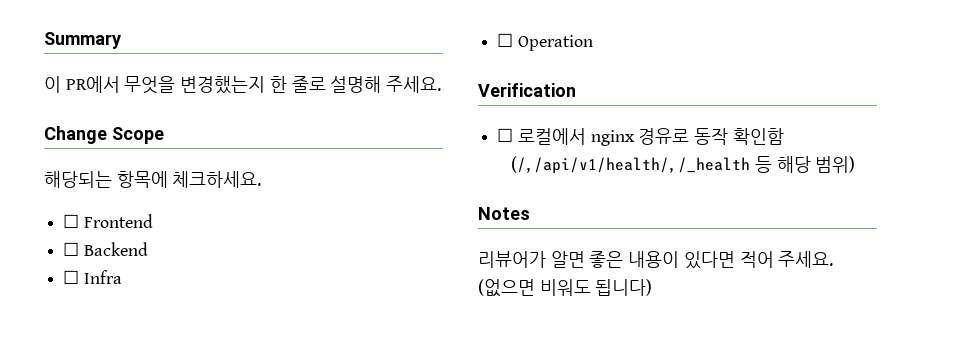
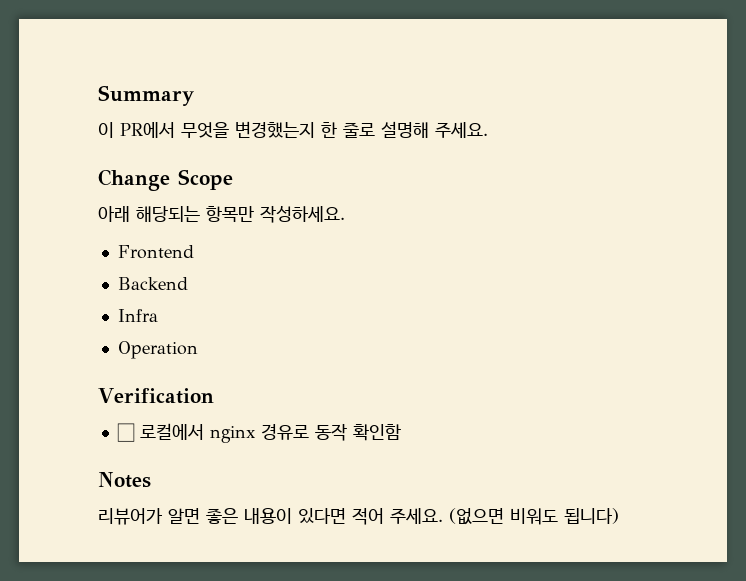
[44,171,262,188] [63,214,80,228] 해당되는 항목에 체크하세요. // ☐ -> [98,205,345,223] 아래 해당되는 항목만 작성하세요. //
[63,242,80,256] ☐ -> (194, 252) none
[63,270,80,284] ☐ -> (188, 283) none
[497,33,514,47] ☐ -> (158, 315) none
[510,156,856,174] // (/, /api/v1/health/, /_health 등 해당 범위) -> (401, 432) none

